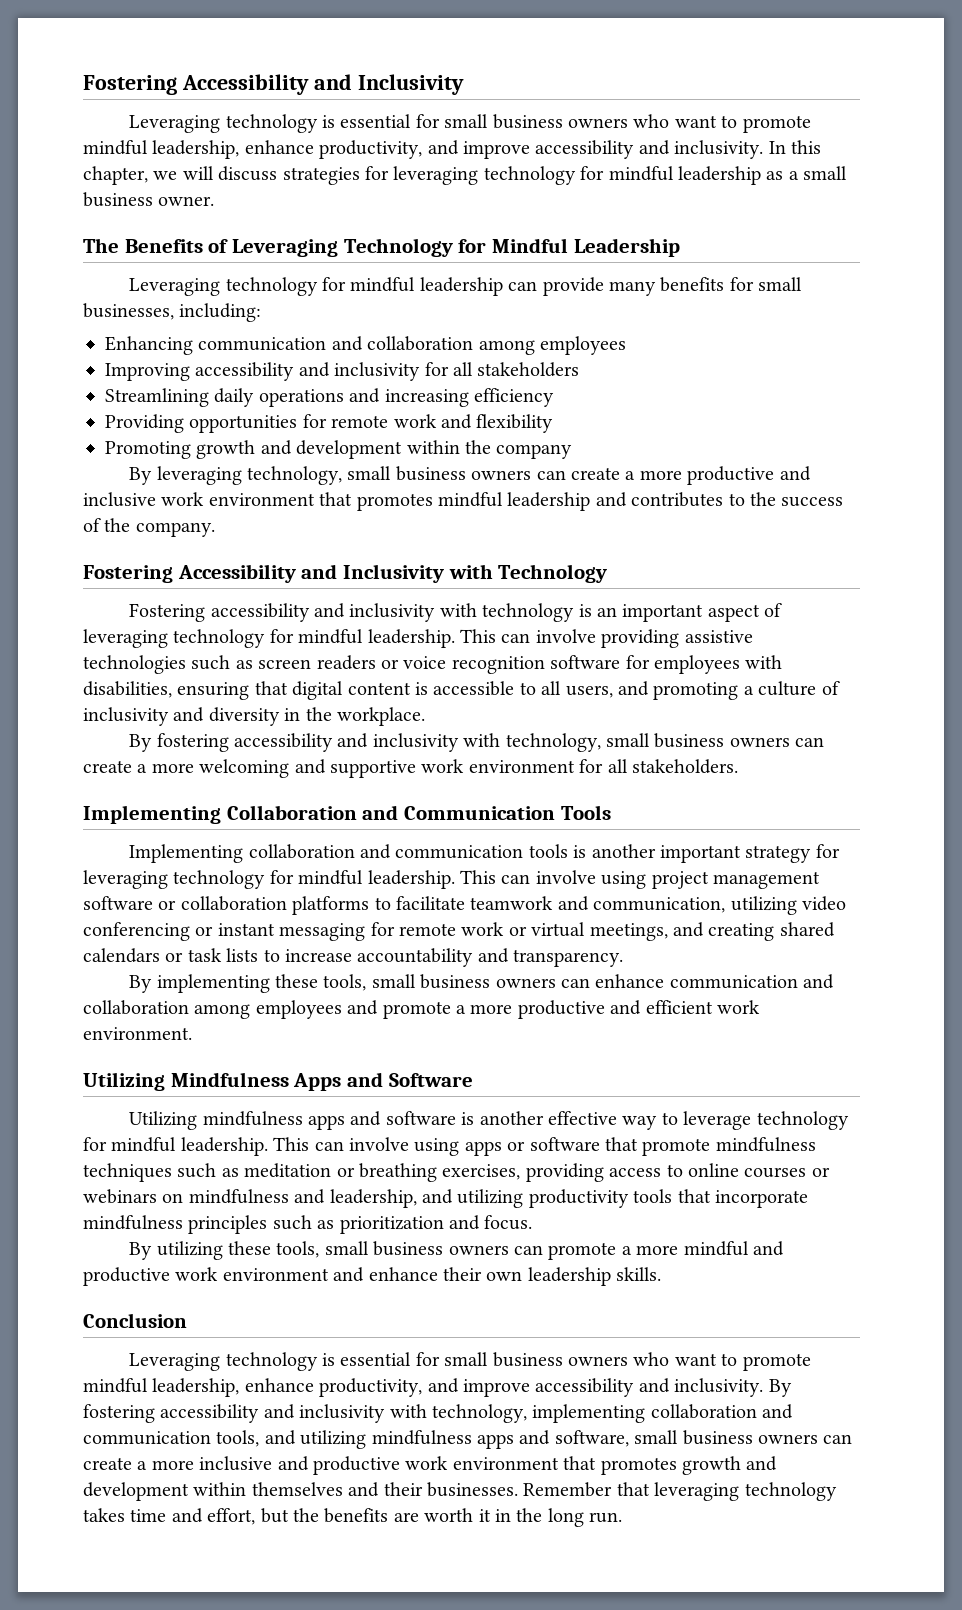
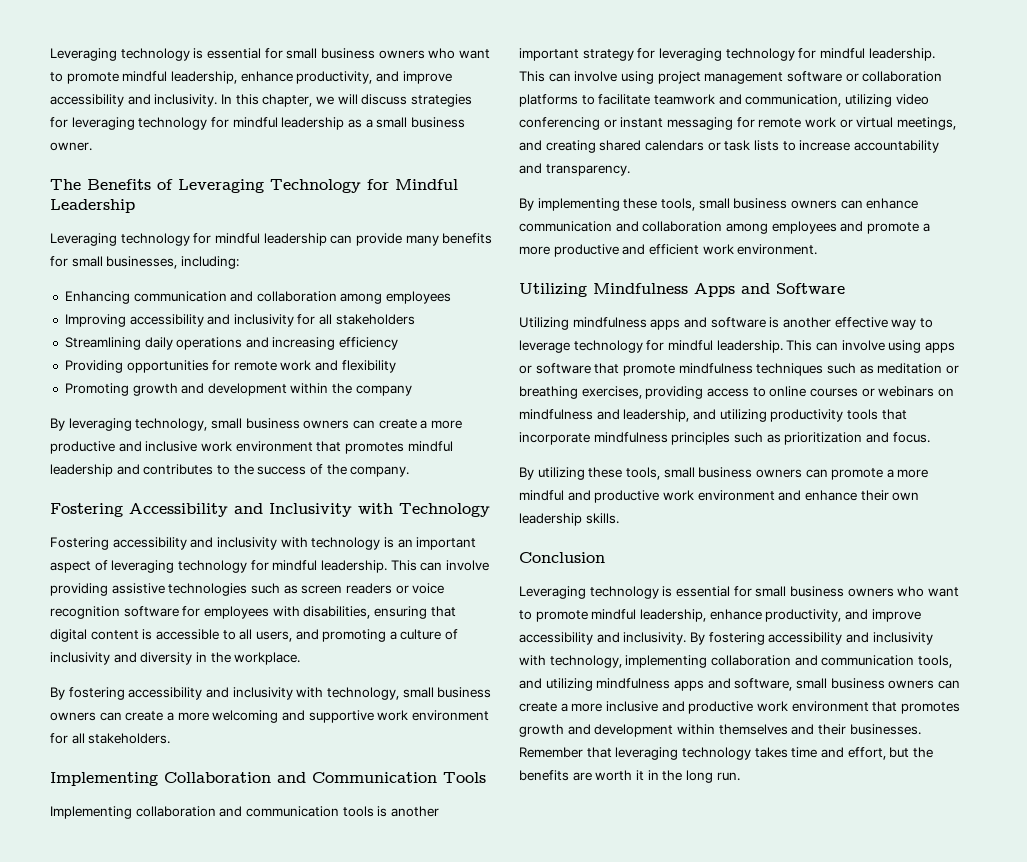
[83,74,464,95] Fostering Accessibility and Inclusivity // -> (50, 54) none

